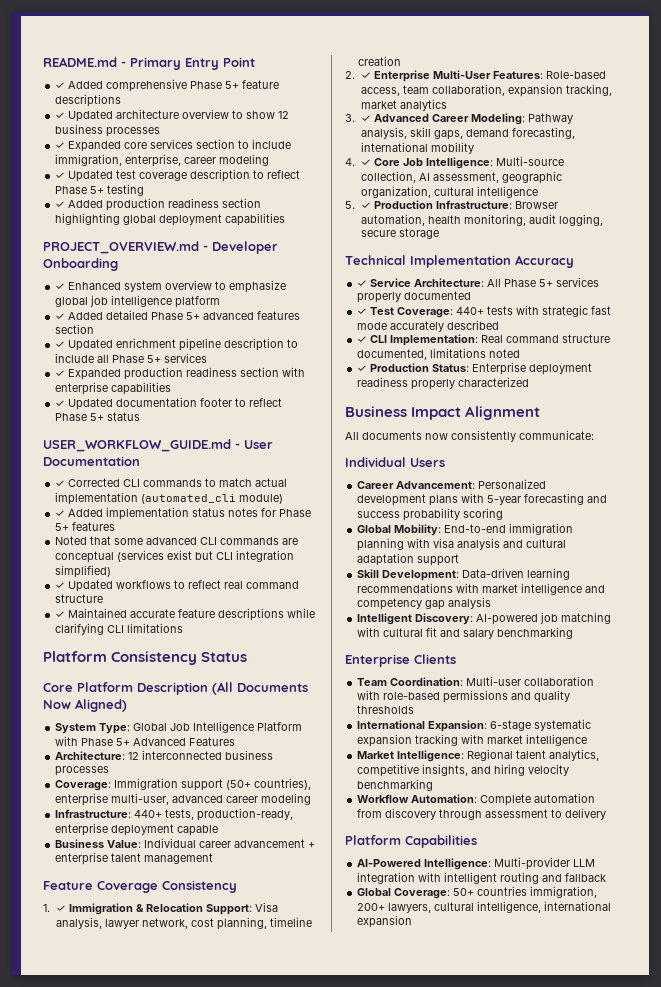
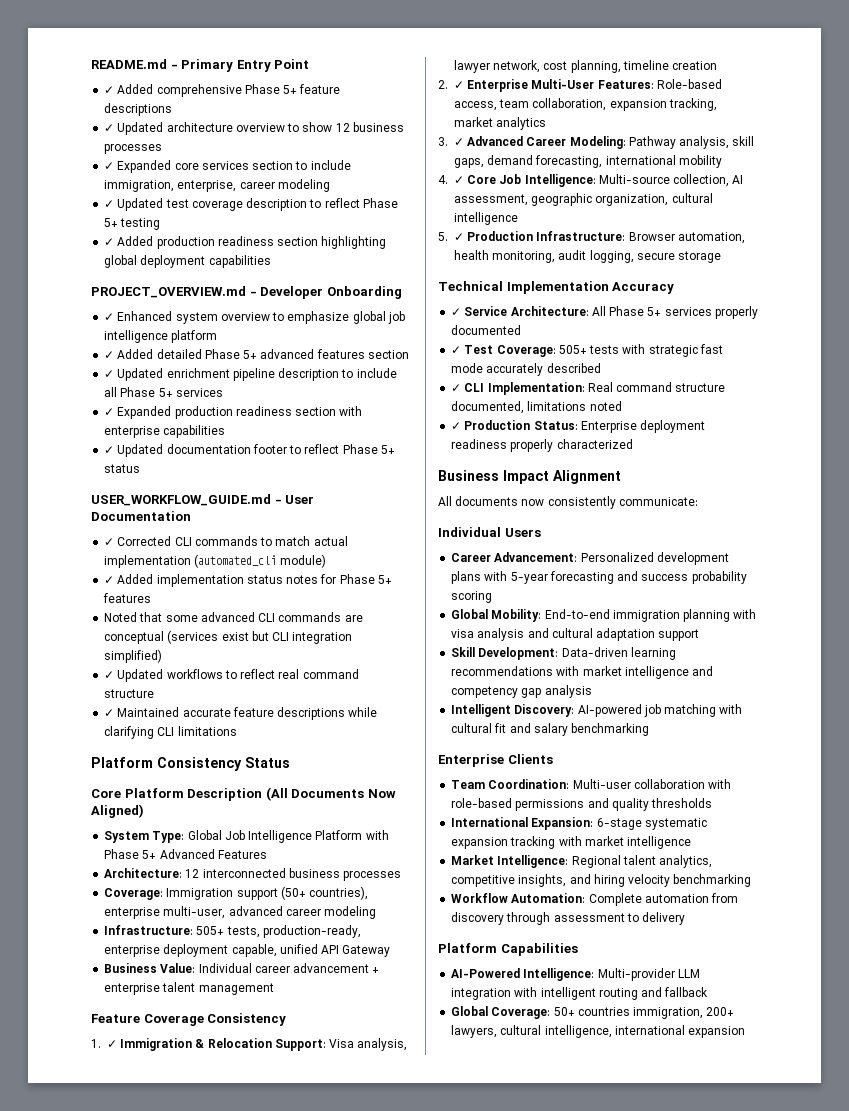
[134,810,163,818] 440+ -> [196,926,225,935] 505+
[177,825,219,836] capable -> [231,944,391,957] capable, unified API Gateway
[456,307,485,315] 440+ -> [558,345,587,354] 505+

